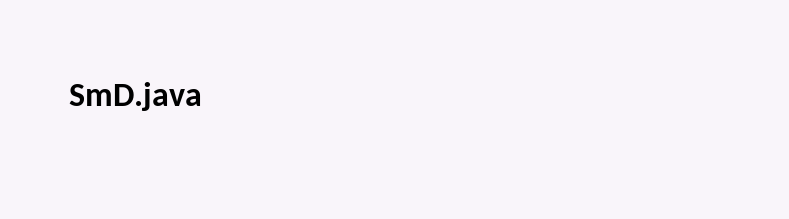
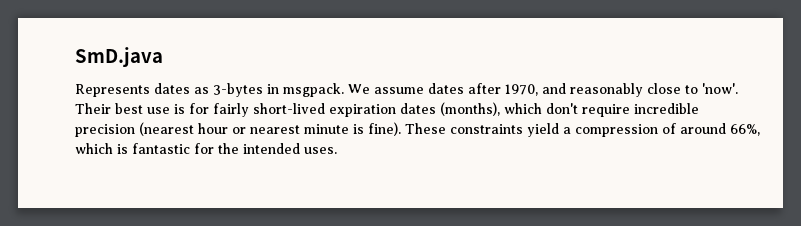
(202, 96) none -> [75,83,738,97] [75,102,699,117] [75,122,760,137] [75,143,337,154] // Represents dates as 3-bytes in msgpack. We assume dates after 1970, and reasonably close to 'now'. Their best use is for fairly short-lived expiration dates (months), which don't require incredible precision (nearest hour or nearest minute is fine). These constraints yield a compression of around 66%, which is fantastic for the intended uses.

